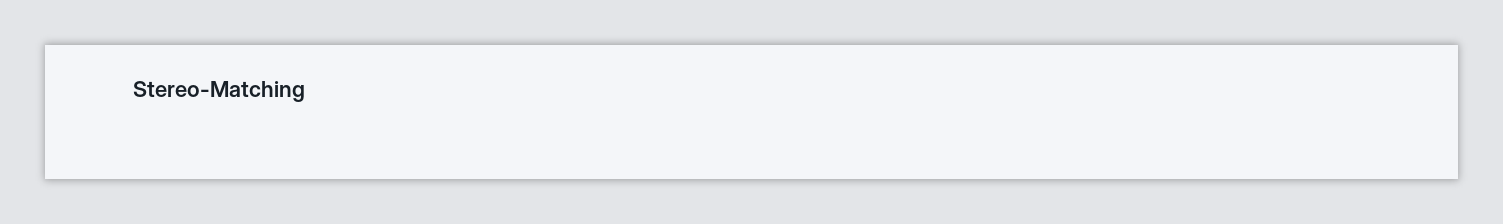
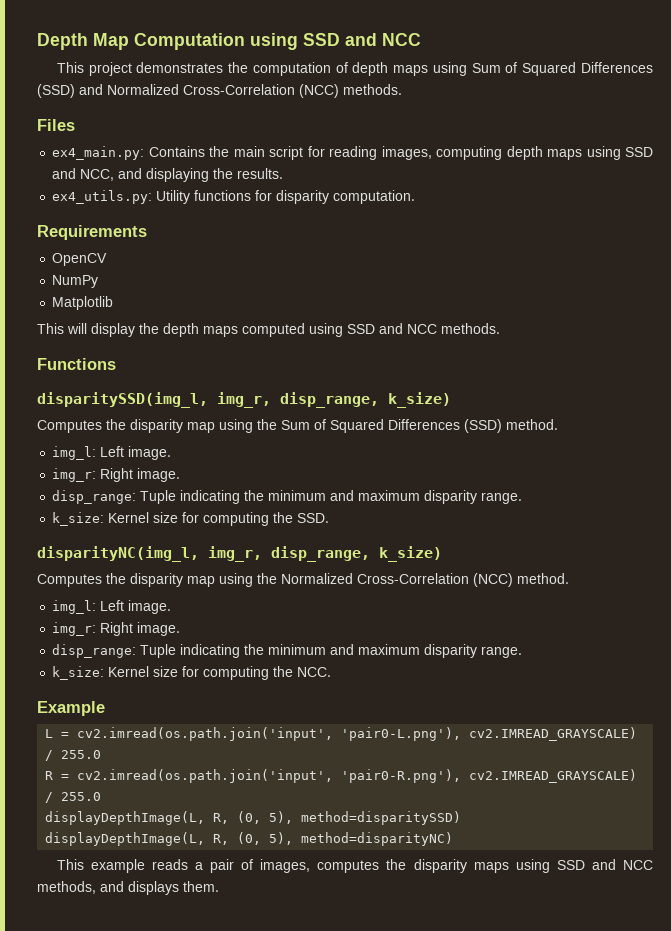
[133,81,305,102] Stereo-Matching -> [37,33,421,50] [56,62,654,76] [37,84,402,98] [37,119,75,131] [52,146,654,160] [52,168,284,182] [52,190,416,204] [37,225,147,240] [52,253,108,266] [52,275,99,288] [52,296,114,310] [37,323,500,337] [37,358,116,370] [37,392,451,408] [37,419,558,433] [52,446,172,460] [52,468,181,482] [52,490,523,504] [52,512,330,526] [37,546,442,562] [37,573,569,587] [52,600,172,614] [52,622,181,636] [52,644,523,658] [52,666,332,680] [37,701,105,716] [45,727,638,741] [45,750,102,761] [45,769,638,783] [45,792,102,803] [45,811,462,825] [45,832,454,846] [56,859,653,873] [37,881,219,895] Depth Map Computation using SSD and NCC // This project demonstrates the computation of depth maps using Sum of Squared Differences (SSD) and Normalized Cross-Correlation (NCC) methods. // Files // ex4_main.py: Contains the main script for reading images, computing depth maps using SSD and NCC, and displaying the results. // ex4_utils.py: Utility functions for disparity computation. // Requirements // OpenCV // NumPy // Matplotlib // This will display the depth maps computed using SSD and NCC methods. // Functions // disparitySSD(img_l, img_r, disp_range, k_size) // Computes the disparity map using the Sum of Squared Differences (SSD) method. // img_l: Left image. // img_r: Right image. // disp_range: Tuple indicating the minimum and maximum disparity range. // k_size: Kernel size for computing the SSD. // disparityNC(img_l, img_r, disp_range, k_size) // Computes the disparity map using the Normalized Cross-Correlation (NCC) method. // img_l: Left image. // img_r: Right image. // disp_range: Tuple indicating the minimum and maximum disparity range. // k_size: Kernel size for computing the NCC. // Example // L = cv2.imread(os.path.join('input', 'pair0-L.png'), cv2.IMREAD_GRAYSCALE) / 255.0 // R = cv2.imread(os.path.join('input', 'pair0-R.png'), cv2.IMREAD_GRAYSCALE) / 255.0 // displayDepthImage(L, R, (0, 5), method=disparitySSD) // displayDepthImage(L, R, (0, 5), method=disparityNC) // This example reads a pair of images, computes the disparity maps using SSD and NCC methods, and displays them.

